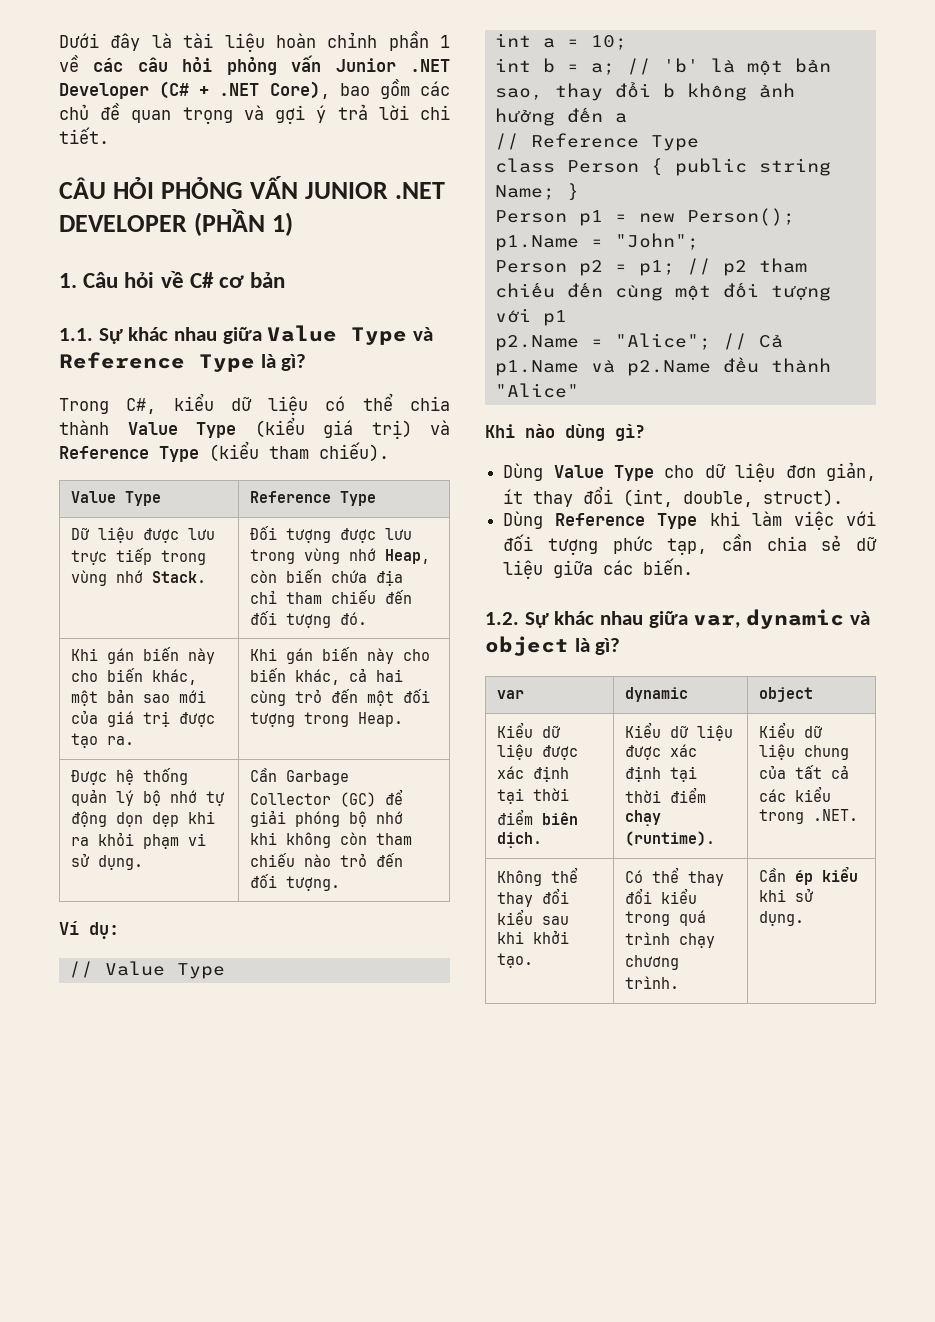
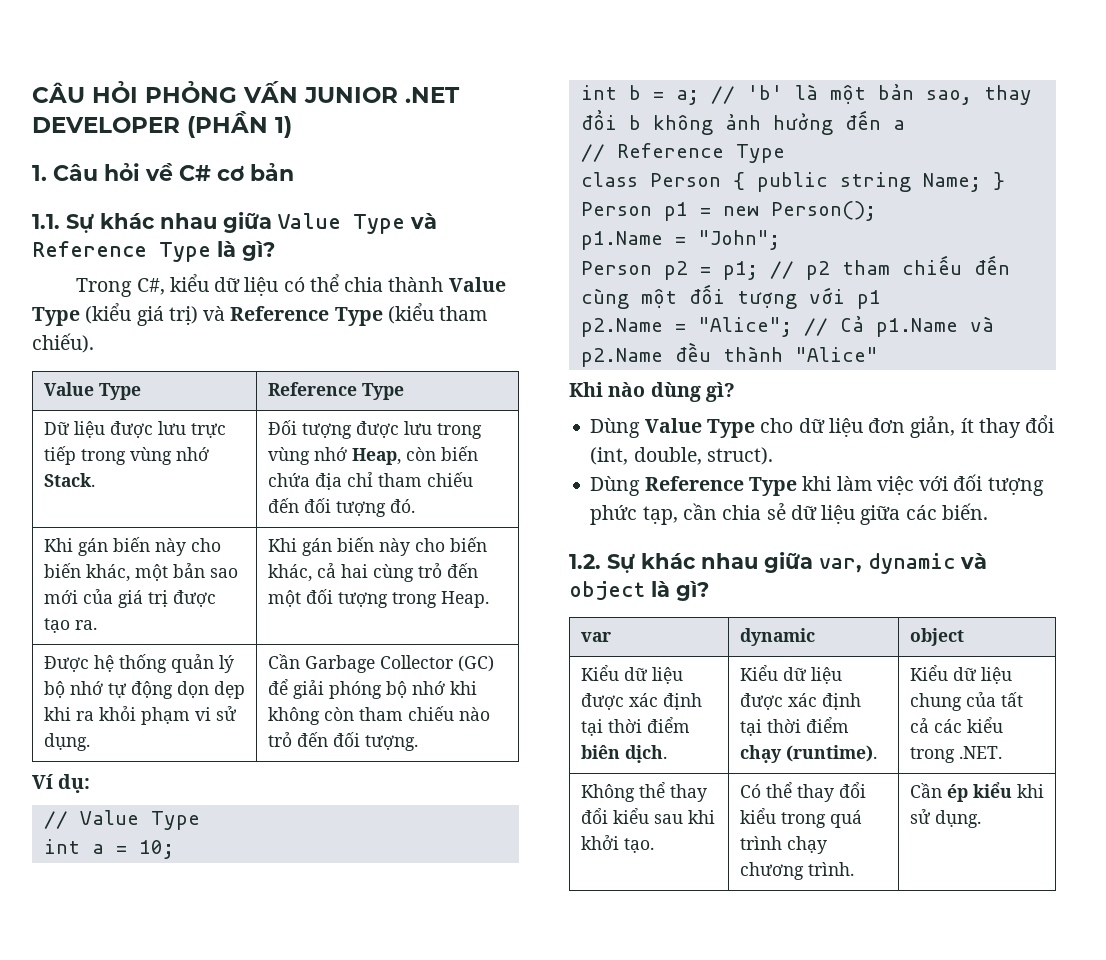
[59,31,450,52] [59,55,450,75] [59,79,451,99] [59,103,450,124] [59,127,109,144] Dưới đây là tài liệu hoàn chỉnh phần 1 về các câu hỏi phỏng vấn Junior .NET Developer (C# + .NET Core), bao gồm các chủ đề quan trọng và gợi ý trả lời chi tiết. // -> (32, 92) none

